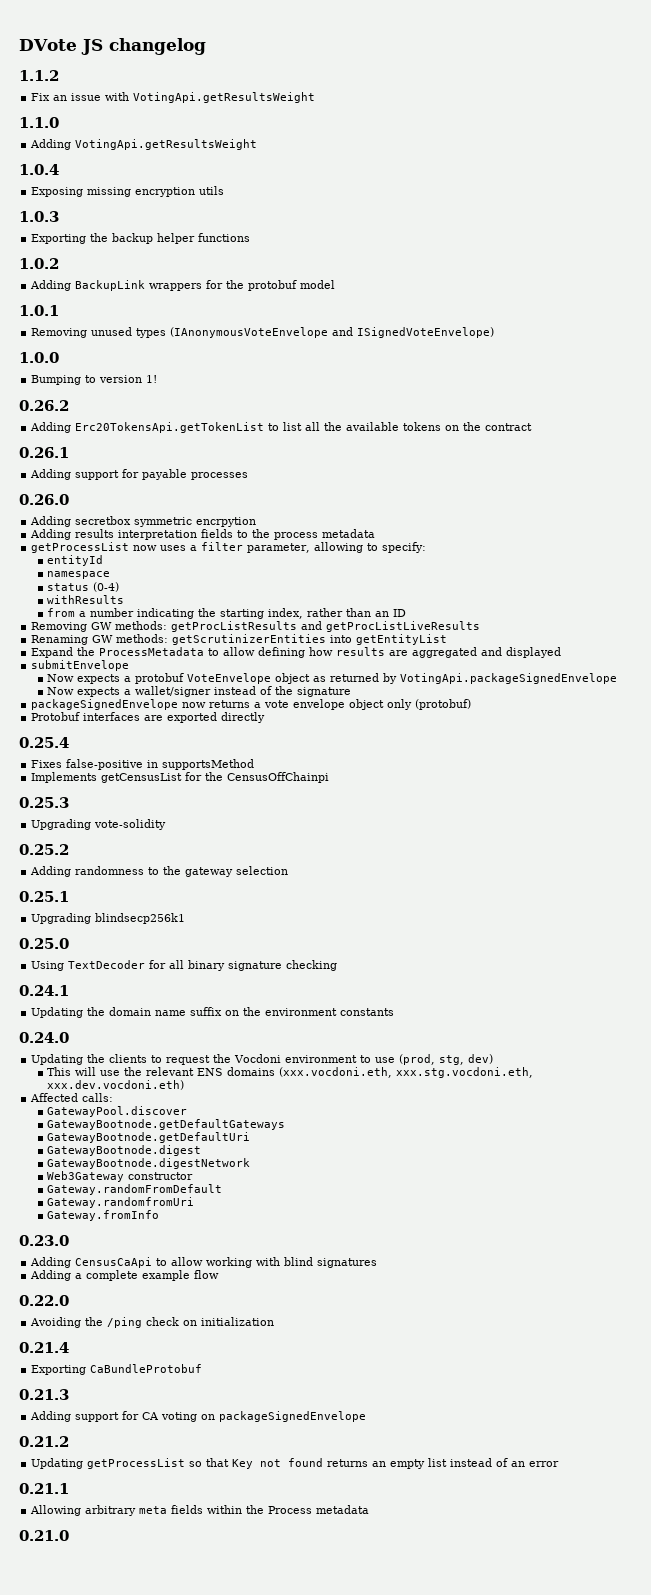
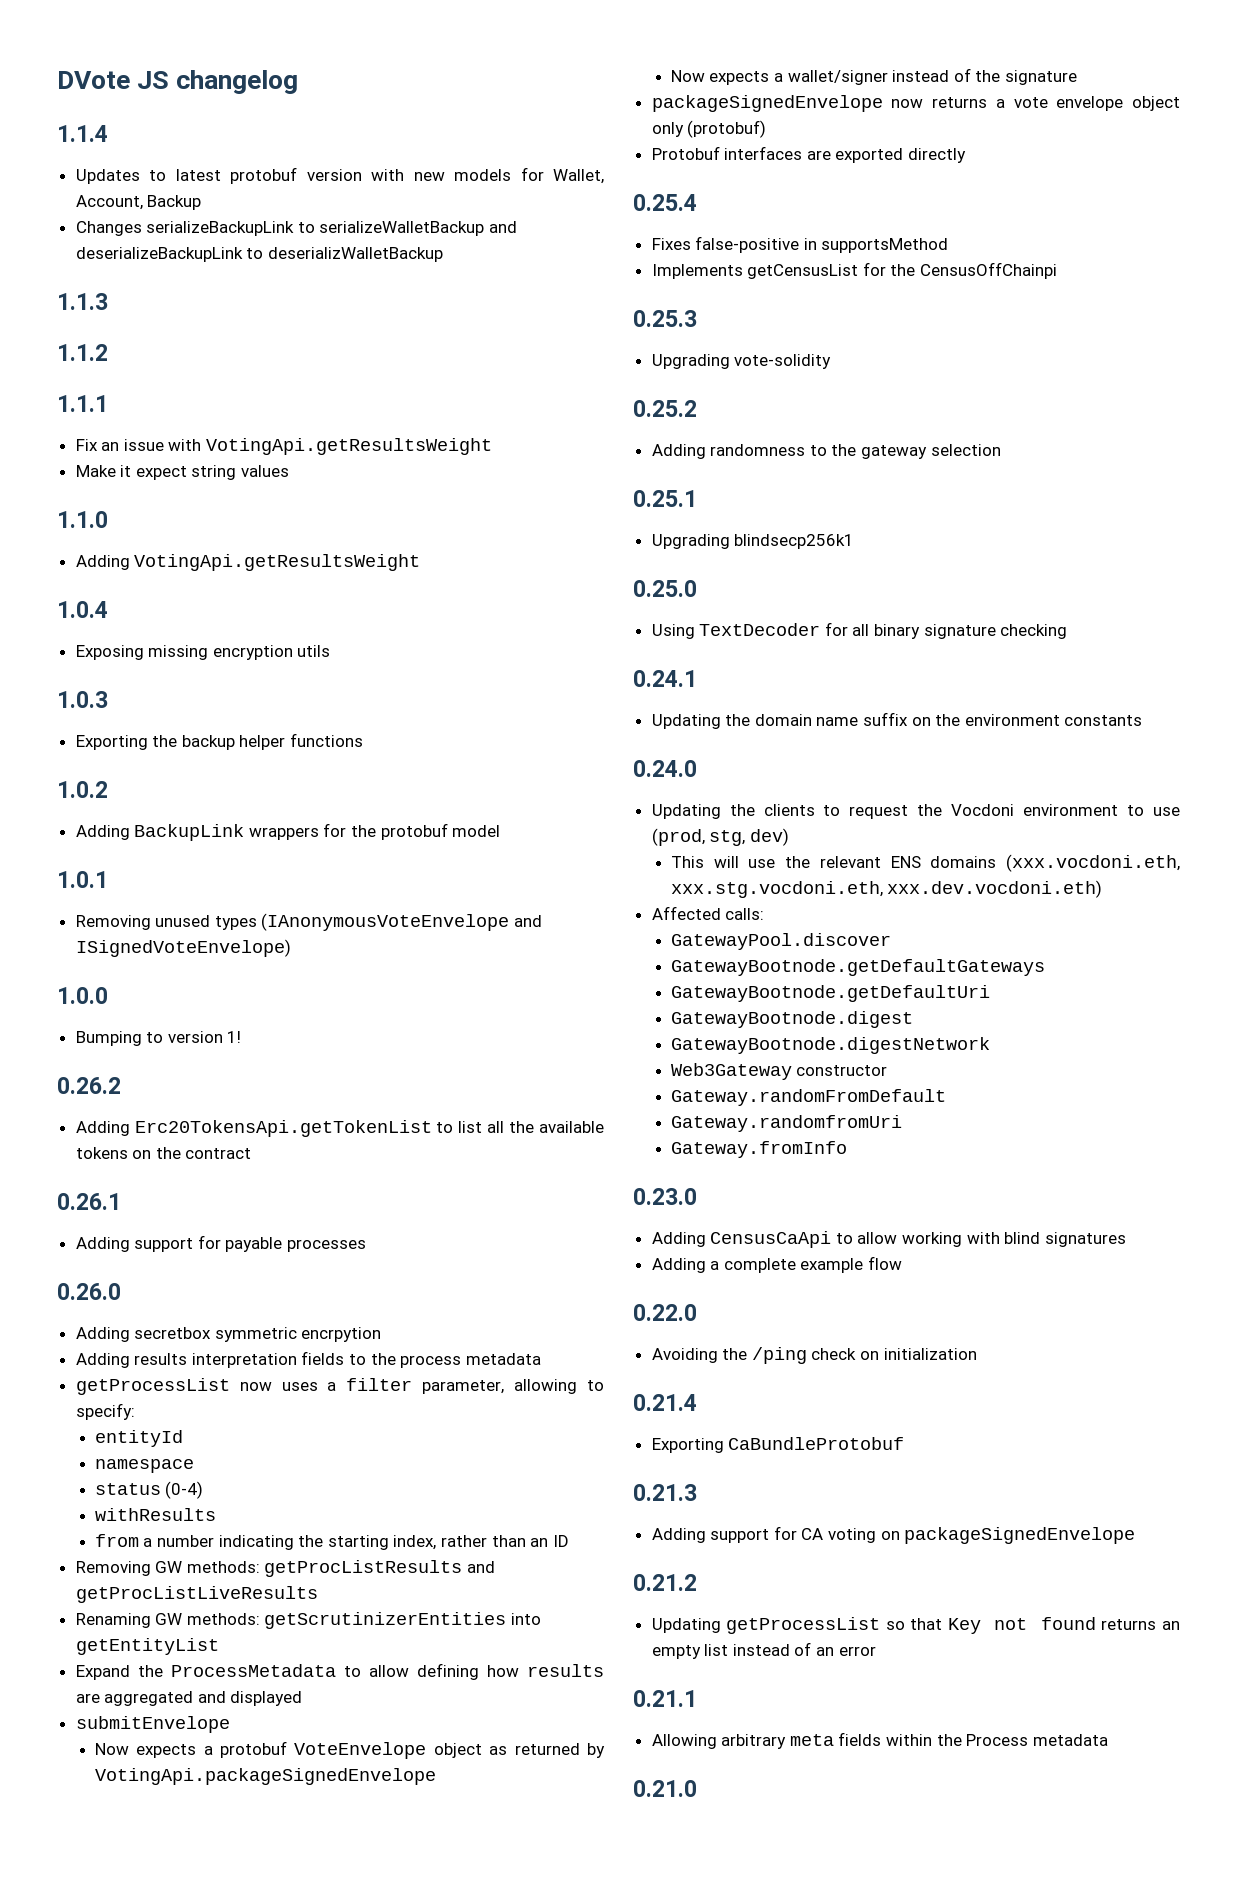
(206, 46) none -> [57,125,108,142] [75,167,604,184] [75,195,202,210] [75,221,518,236] [75,247,443,262] [57,293,108,310] // 1.1.4 // Updates to latest protobuf version with new models for Wallet, Account, Backup // Changes serializeBackupLink to serializeWalletBackup and deserializeBackupLink to deserializWalletBackup // 1.1.3
(59, 75) none -> [57,395,108,412] // 1.1.1
(316, 97) none -> [75,465,290,480] // Make it expect string values

